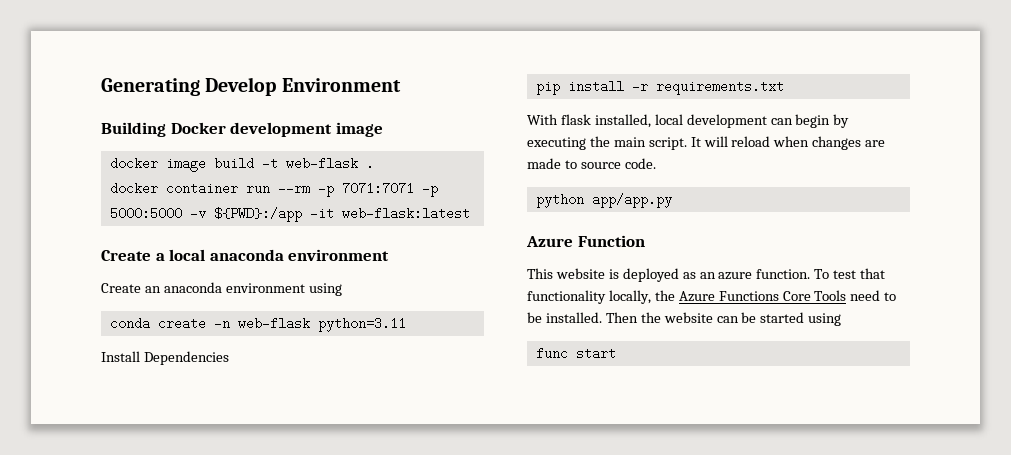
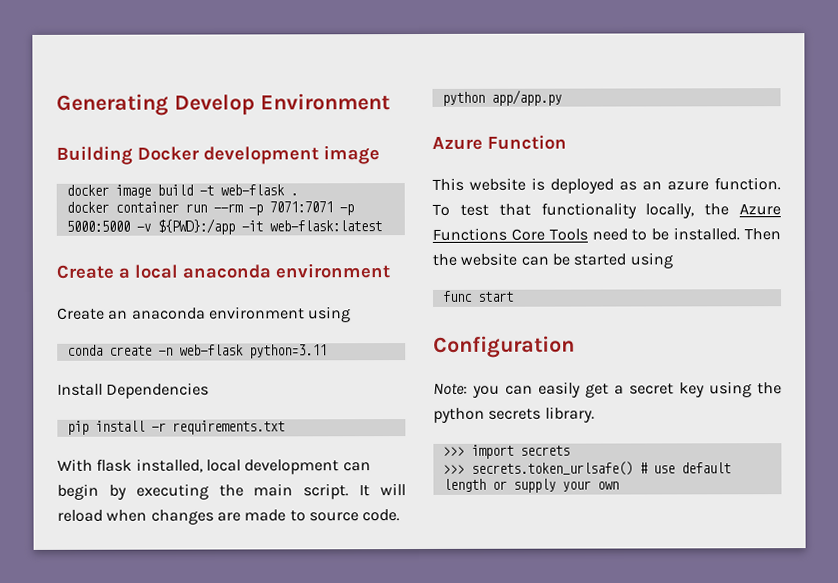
(616, 353) none -> [433,335,575,358] [433,381,782,398] [433,406,595,423] [442,444,570,459] [442,461,731,476] [442,478,619,493] // Configuration // Note: you can easily get a secret key using the python secrets library. // >>> import secrets // >>> secrets.token_urlsafe() # use default length or supply your own

